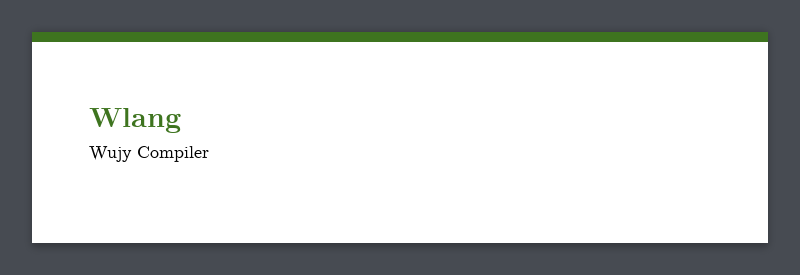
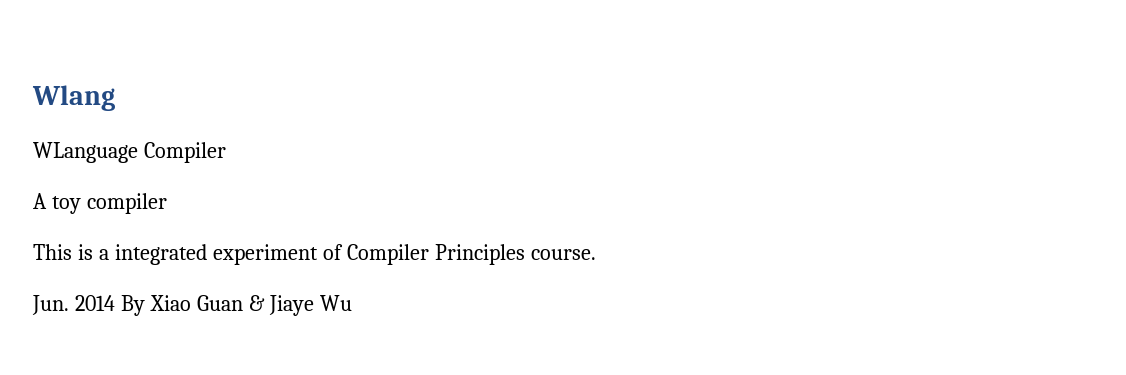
[89,146,209,162] Wujy Compiler -> [33,142,226,163] [33,193,167,214] [33,244,596,265] [32,295,352,316] WLanguage Compiler // A toy compiler // This is a integrated experiment of Compiler Principles course. // Jun. 2014 By Xiao Guan & Jiaye Wu

